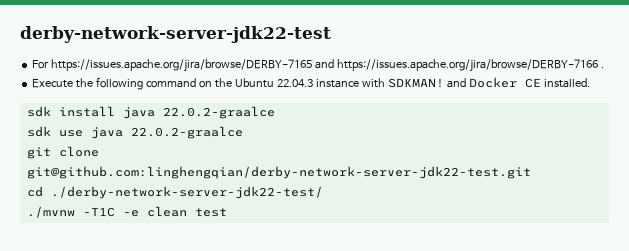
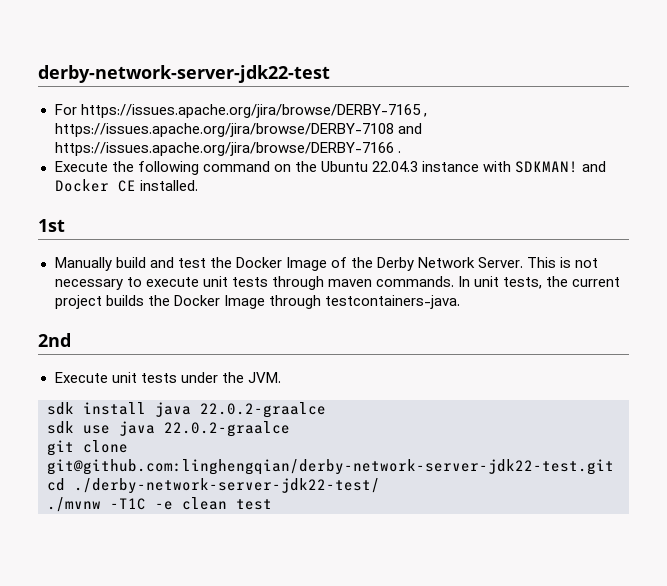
(313, 65) none -> [423,113,427,117] [54,123,394,137] , https://issues.apache.org/jira/browse/DERBY-7108
(590, 83) none -> [38,219,65,232] [54,257,599,271] [54,276,621,290] [54,295,460,309] [38,333,71,347] [54,372,281,383] // 1st // Manually build and test the Docker Image of the Derby Network Server. This is not necessary to execute unit tests through maven commands. In unit tests, the current project builds the Docker Image through testcontainers-java. // 2nd // Execute unit tests under the JVM.

